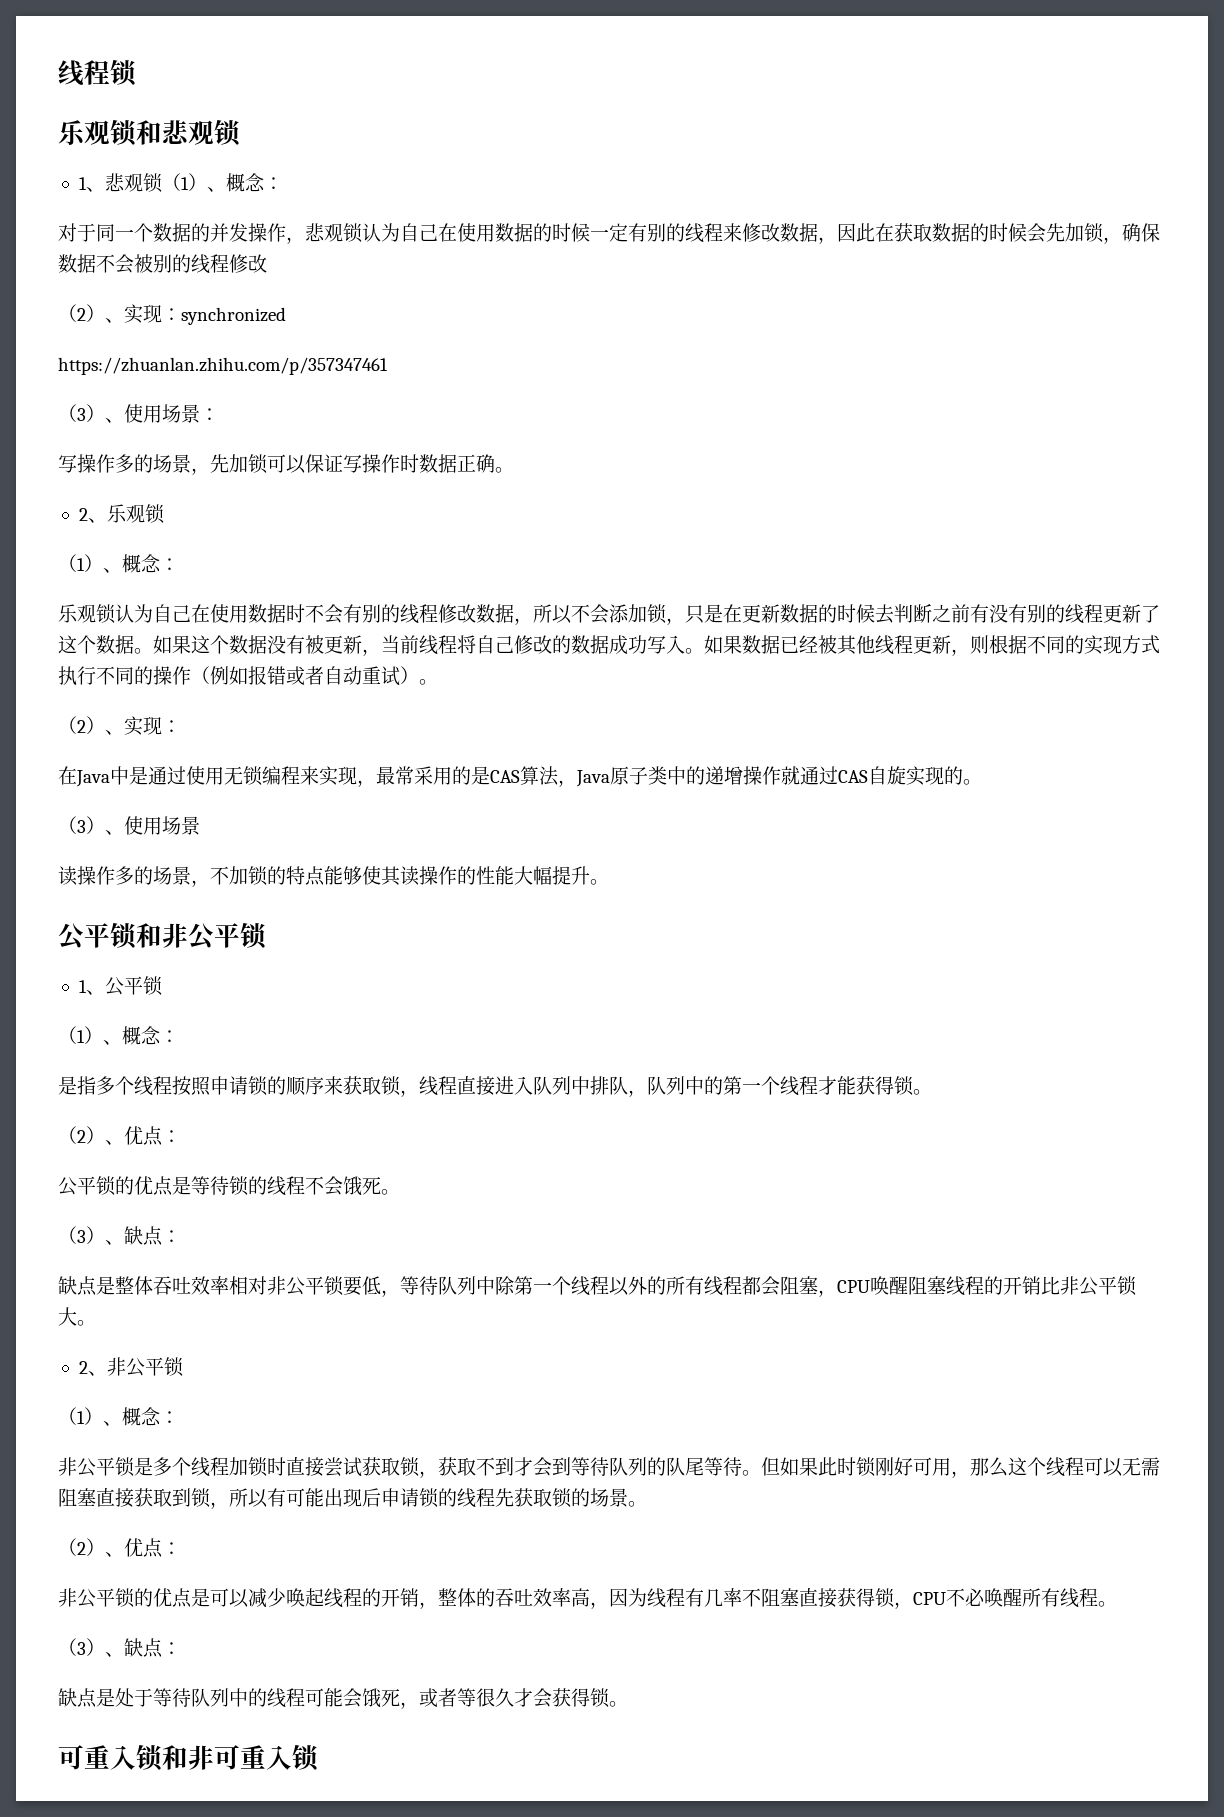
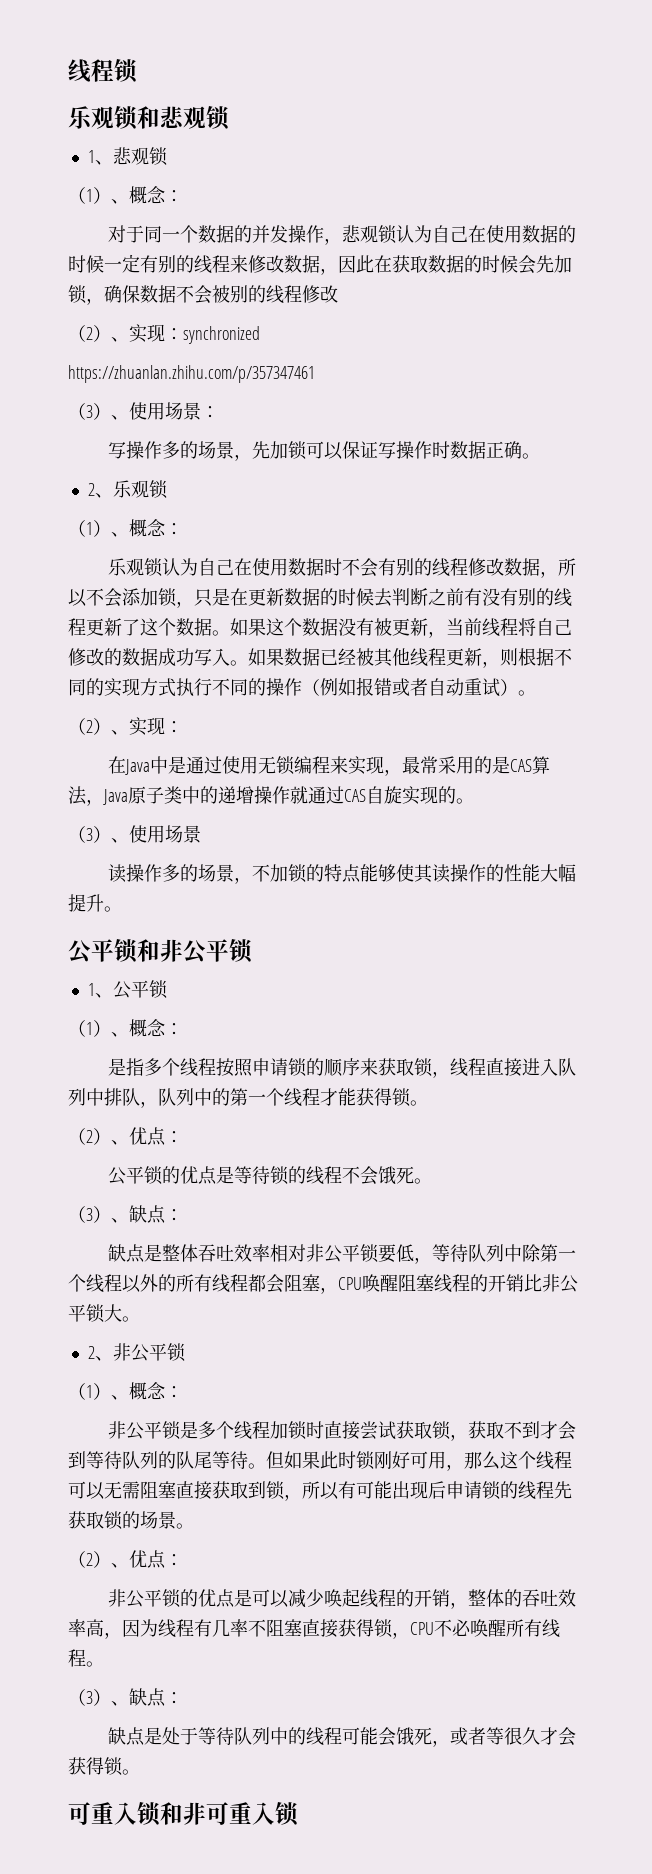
(163, 183) none -> (168, 156) //

